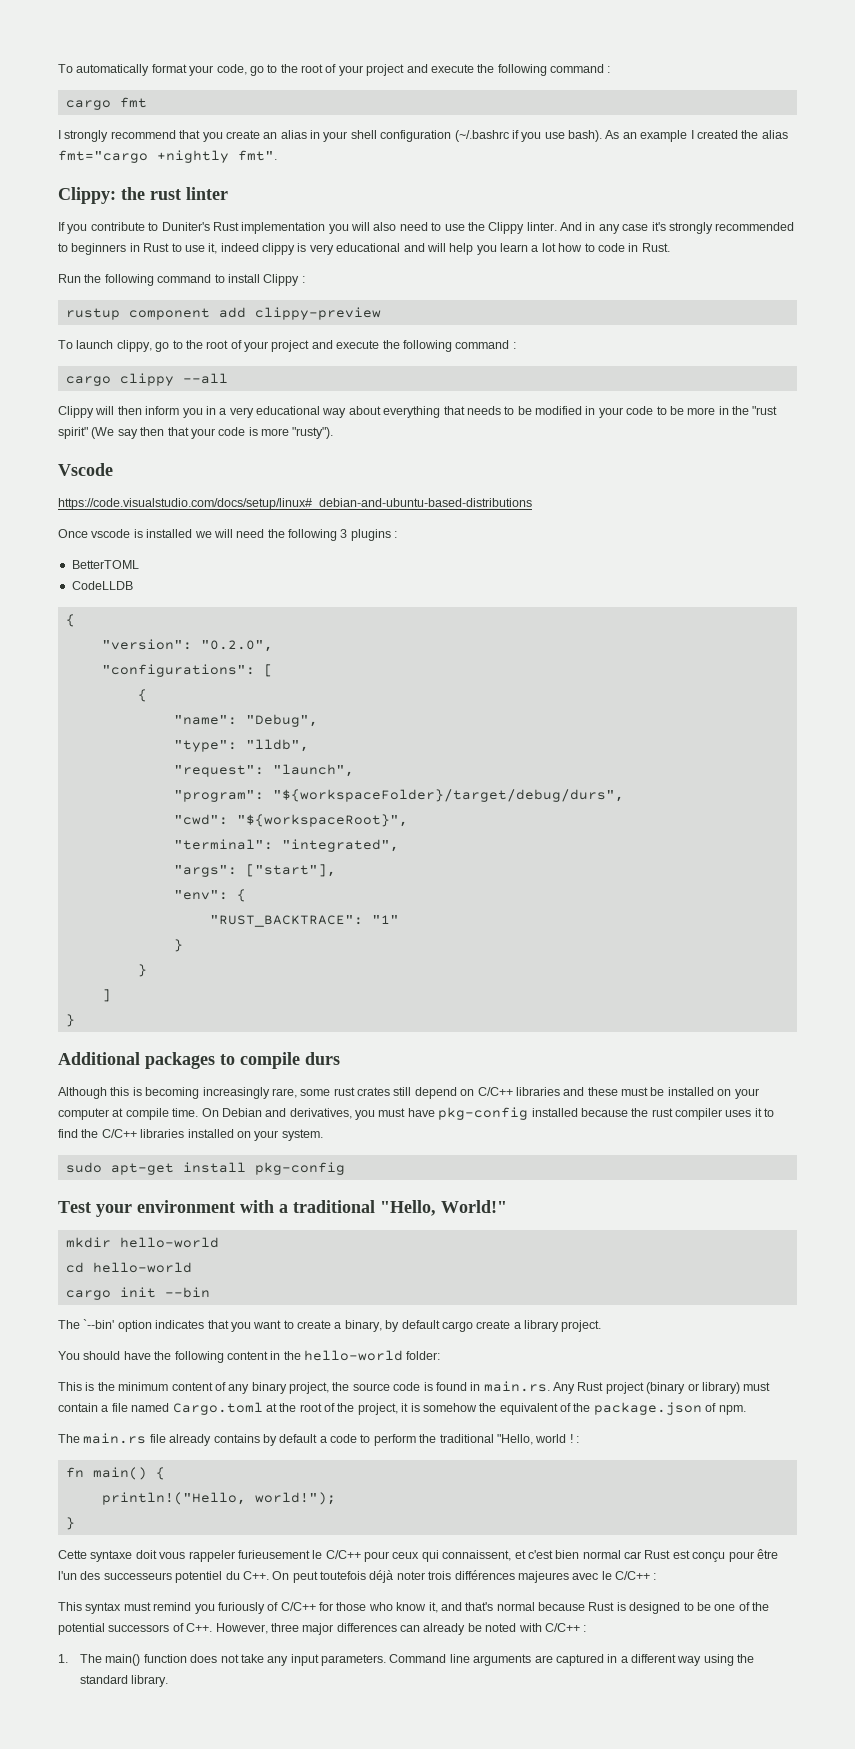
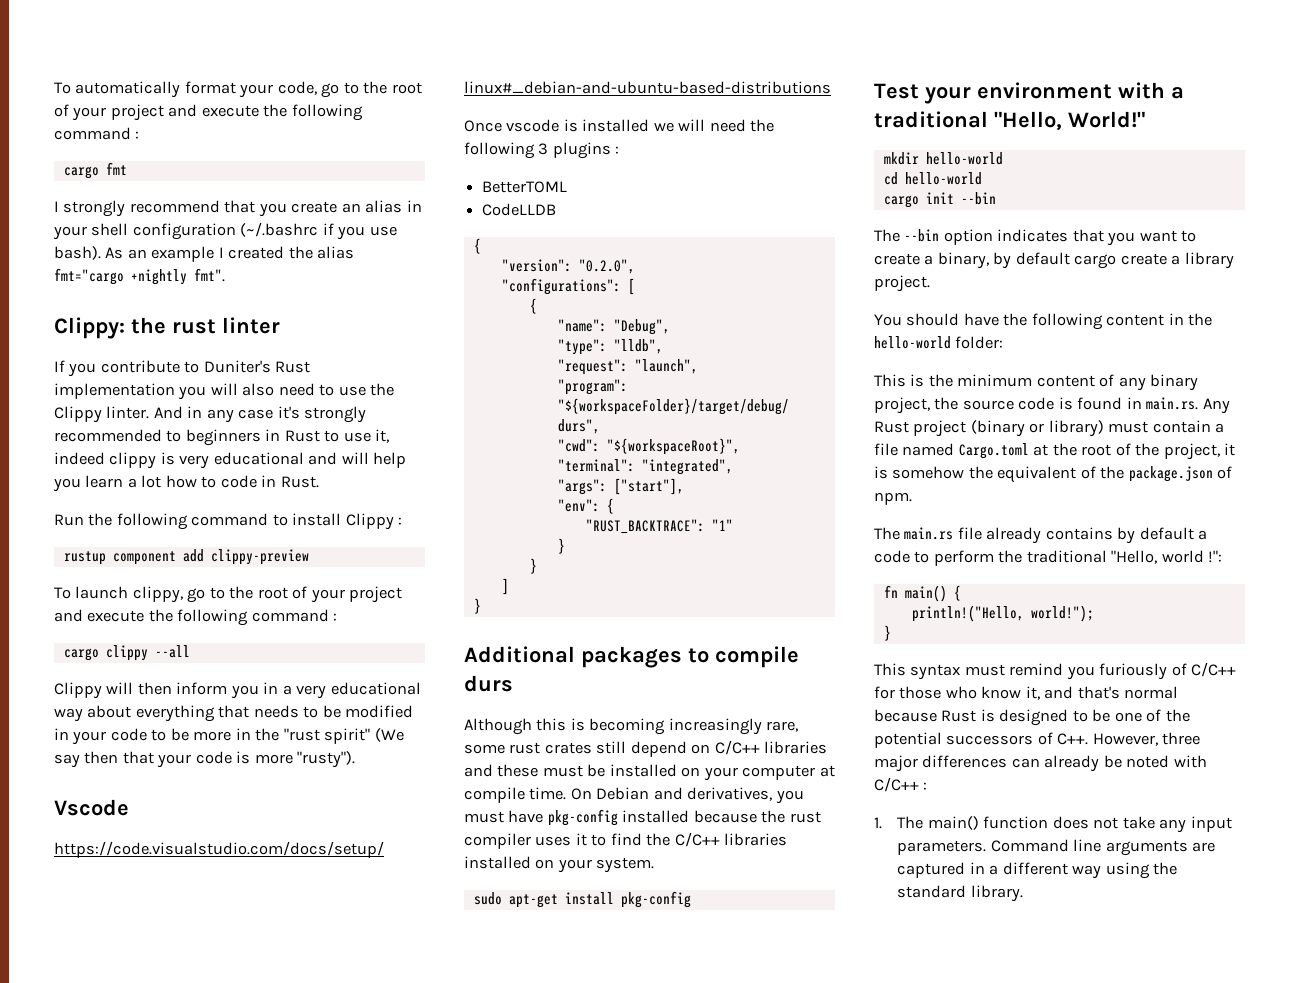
[83,1319,115,1329] `--bin' -> [904,229,940,242] --bin
[569,1434,579,1443] ! : -> [1208,550,1223,563] !":
[58,1549,778,1562] [58,1570,657,1583] // Cette syntaxe doit vous rappeler furieusement le C/C++ pour ceux qui connaissent, et c'est bien normal car Rust est conçu pour être l'un des successeurs potentiel du C++. On peut toutefois déjà noter trois différences majeures avec le C/C++ : -> (891, 633) none

